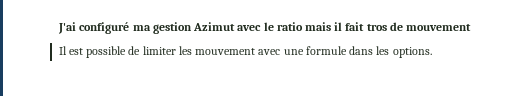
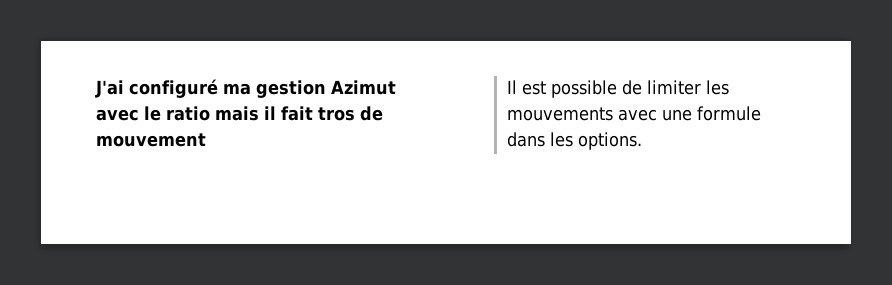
[195,48,256,55] mouvement -> [506,107,613,121] mouvements

